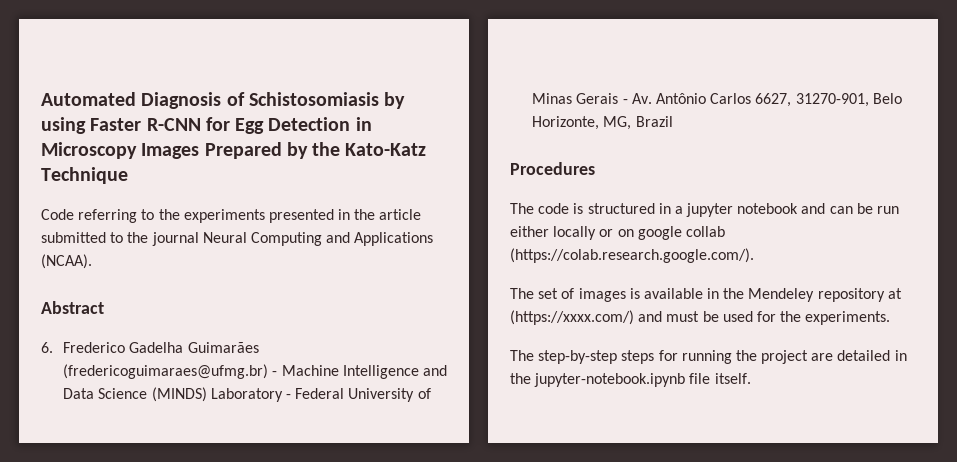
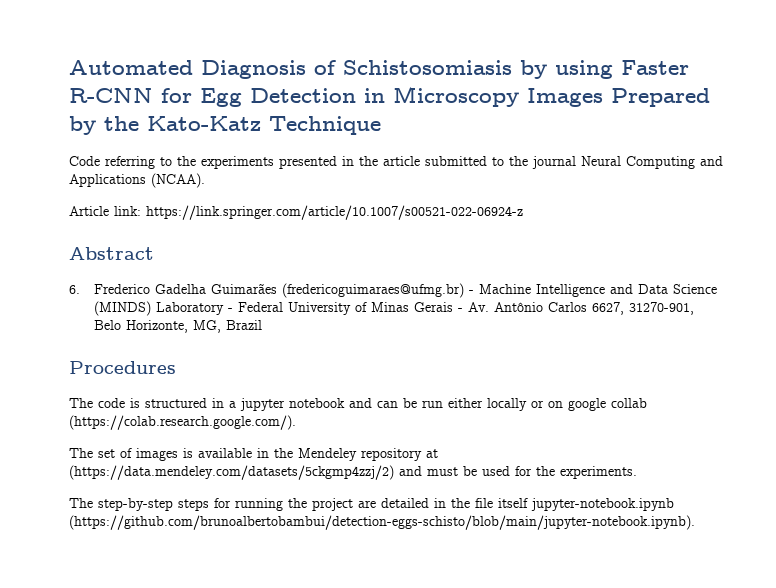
(92, 261) none -> [69,205,523,220] // Article link: https://link.springer.com/article/10.1007/s00521-022-06924-z
[510,310,634,325] (https://xxxx.com/) -> [69,465,394,480] (https://data.mendeley.com/datasets/5ckgmp4zzj/2)
[534,373,751,387] jupyter-notebook.ipynb file itself. -> [475,498,674,511] [69,515,695,530] file itself jupyter-notebook.ipynb (https://github.com/brunoalbertobambui/detection-eggs-schisto/blob/main/jupyter-notebook.ipynb).

